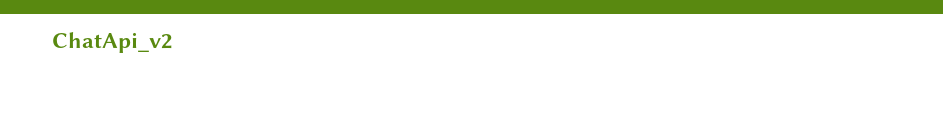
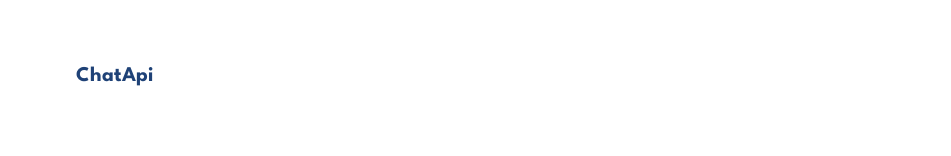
[52,32,173,53] ChatApi_v2 -> [76,66,153,86] ChatApi

